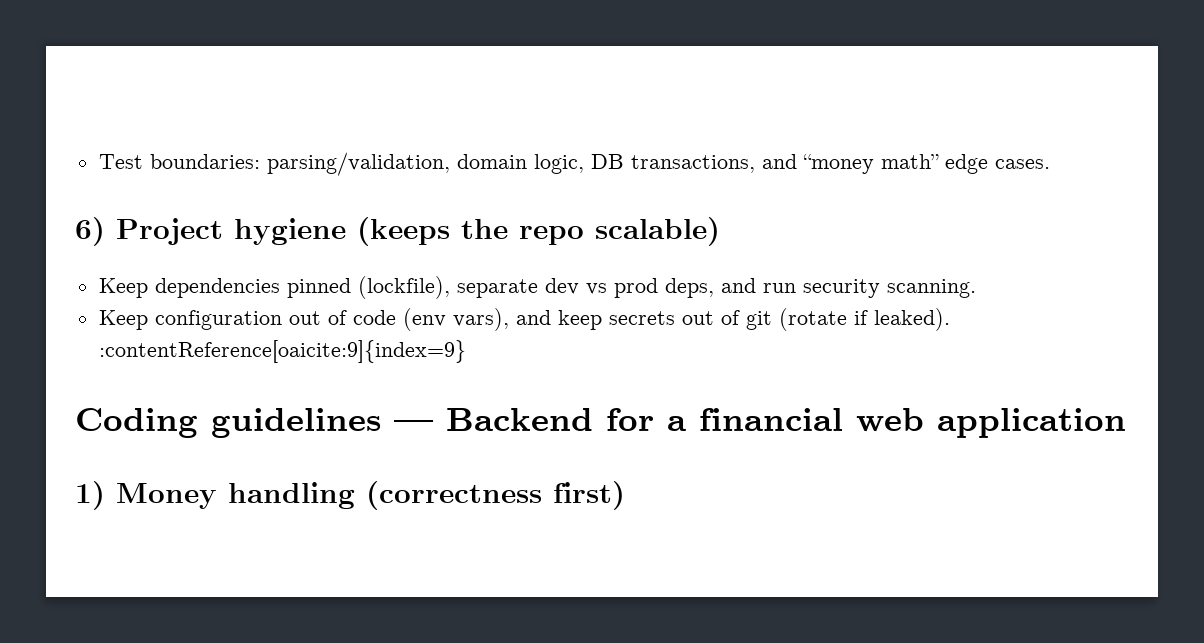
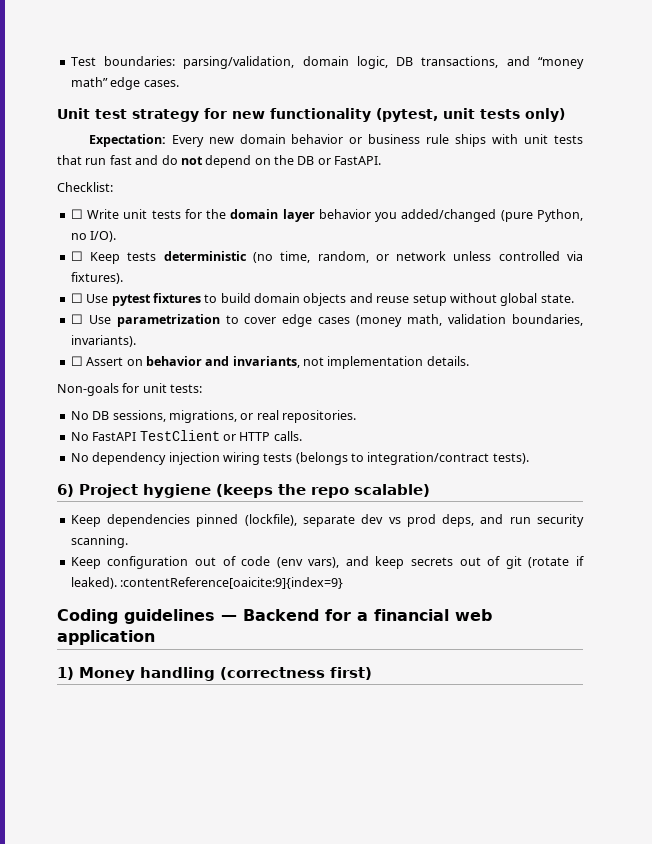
(1050, 164) none -> [57,108,565,122] [88,134,583,147] [57,155,382,168] [57,182,113,192] [70,209,583,222] [70,231,117,242] [70,251,583,264] [70,272,123,284] [70,293,574,306] [70,314,583,327] [70,335,136,347] [70,356,469,369] [57,383,203,396] [70,410,356,423] [70,430,302,441] [70,452,529,465] // Unit test strategy for new functionality (pytest, unit tests only) // Expectation: Every new domain behavior or business rule ships with unit tests that run fast and do not depend on the DB or FastAPI. // Checklist: // ☐ Write unit tests for the domain layer behavior you added/changed (pure Python, no I/O). // ☐ Keep tests deterministic (no time, random, or network unless controlled via fixtures). // ☐ Use pytest fixtures to build domain objects and reuse setup without global state. // ☐ Use parametrization to cover edge cases (money math, validation boundaries, invariants). // ☐ Assert on behavior and invariants, not implementation details. // Non-goals for unit tests: // No DB sessions, migrations, or real repositories. // No FastAPI TestClient or HTTP calls. // No dependency injection wiring tests (belongs to integration/contract tests).

